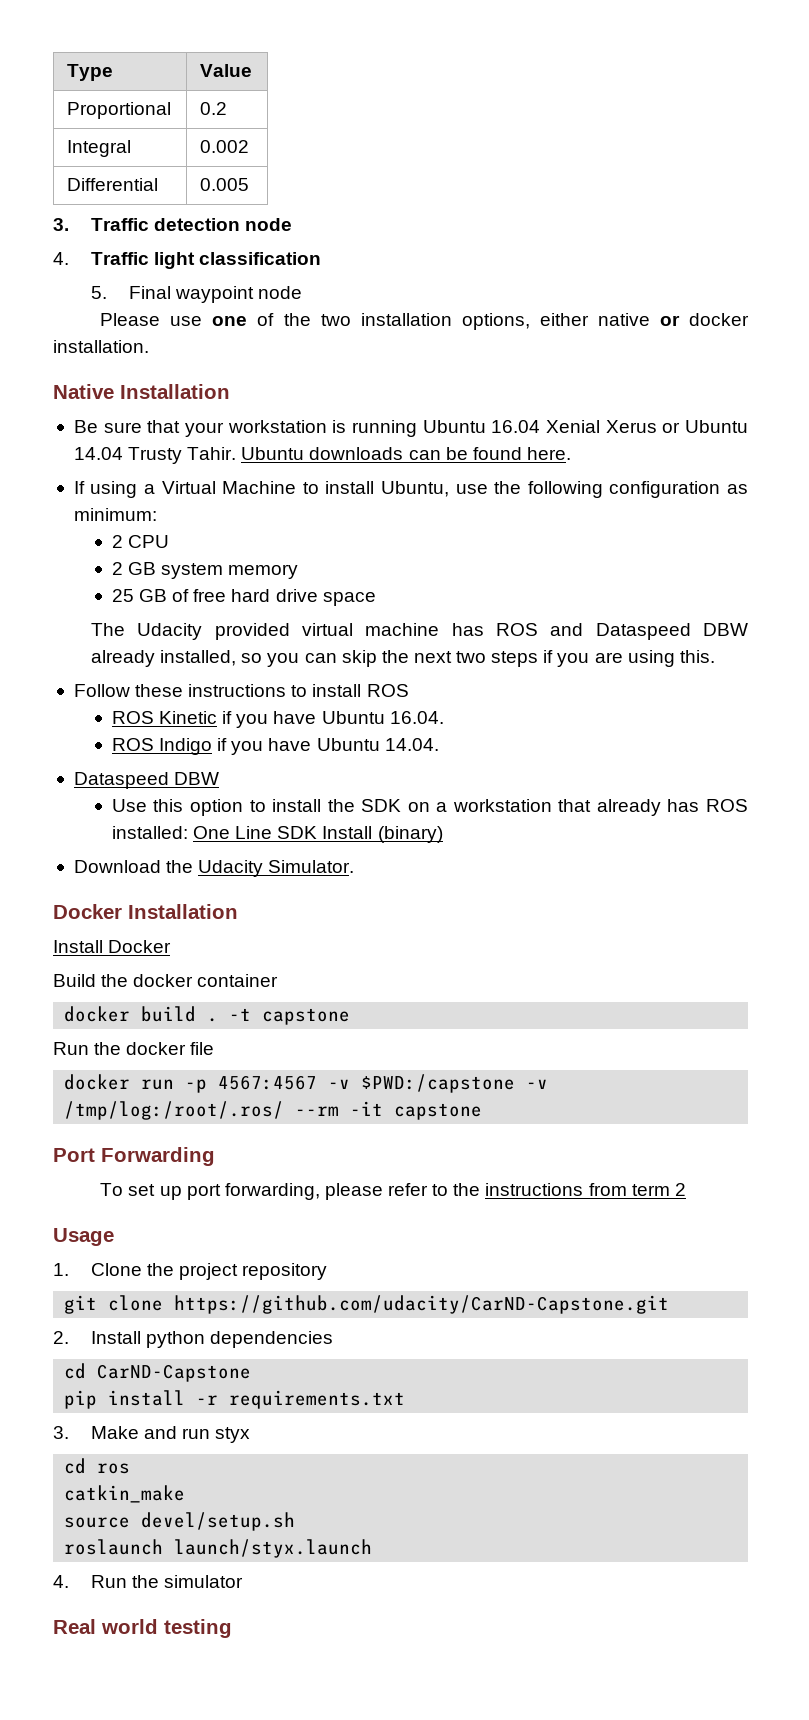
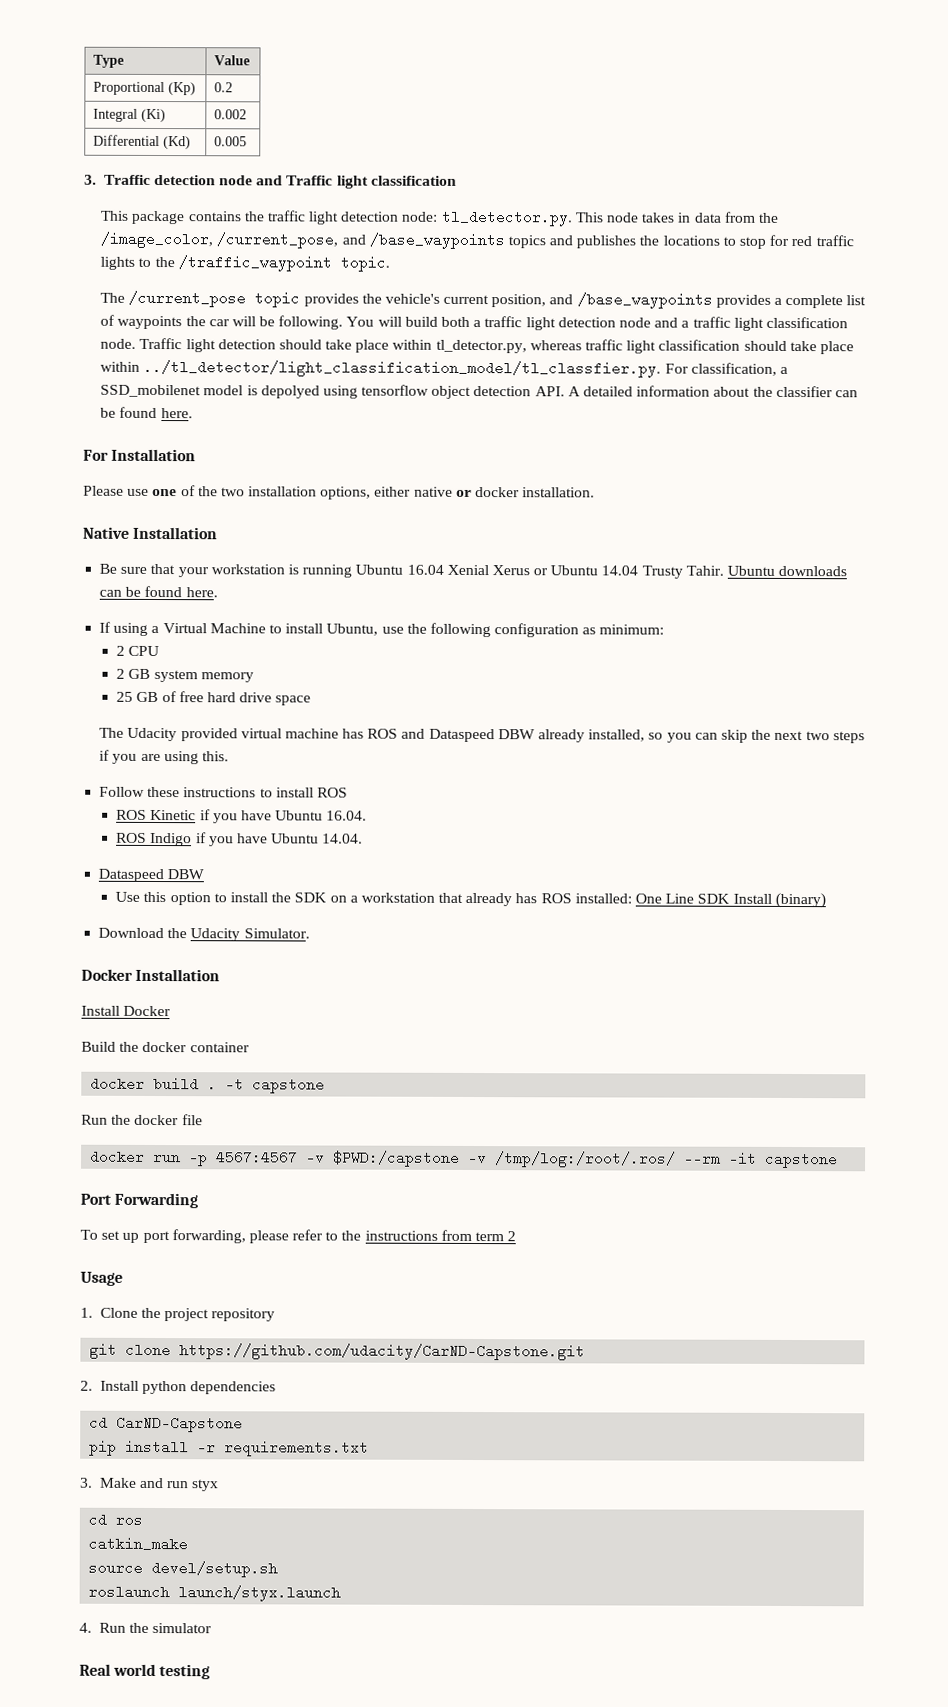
(172, 110) none -> [167,82,196,96] (Kp)
(132, 148) none -> [140,108,166,123] (Ki)
(159, 184) none -> [162,136,191,150] (Kd)
[53,252,69,265] // 4. -> [256,175,284,186] and
[90,286,303,303] 5. Final waypoint node -> [100,209,779,227] [100,231,854,250] [100,255,390,272] [100,290,867,309] [100,314,848,331] [100,337,854,355] [100,359,788,378] [100,384,858,399] [100,406,193,419] [83,448,197,462] This package contains the traffic light detection node: tl_detector.py. This node takes in data from the /image_color, /current_pose, and /base_waypoints topics and publishes the locations to stop for red traffic lights to the /traffic_waypoint topic. // The /current_pose topic provides the vehicle's current position, and /base_waypoints provides a complete list of waypoints the car will be following. You will build both a traffic light detection node and a traffic light classification node. Traffic light detection should take place within tl_detector.py, whereas traffic light classification should take place within ../tl_detector/light_classification_model/tl_classfier.py. For classification, a SSD_mobilenet model is depolyed using tensorflow object detection API. A detailed information about the classifier can be found here. // For Installation

